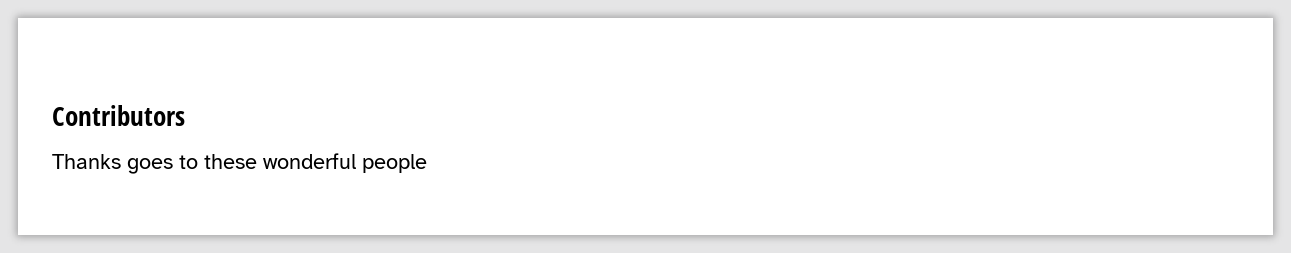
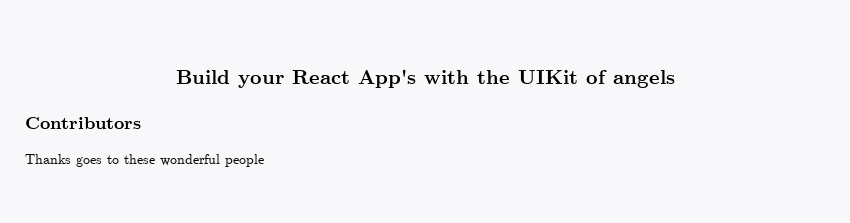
(52, 115) none -> [175,69,675,88] Build your React App's with the UIKit of angels //

